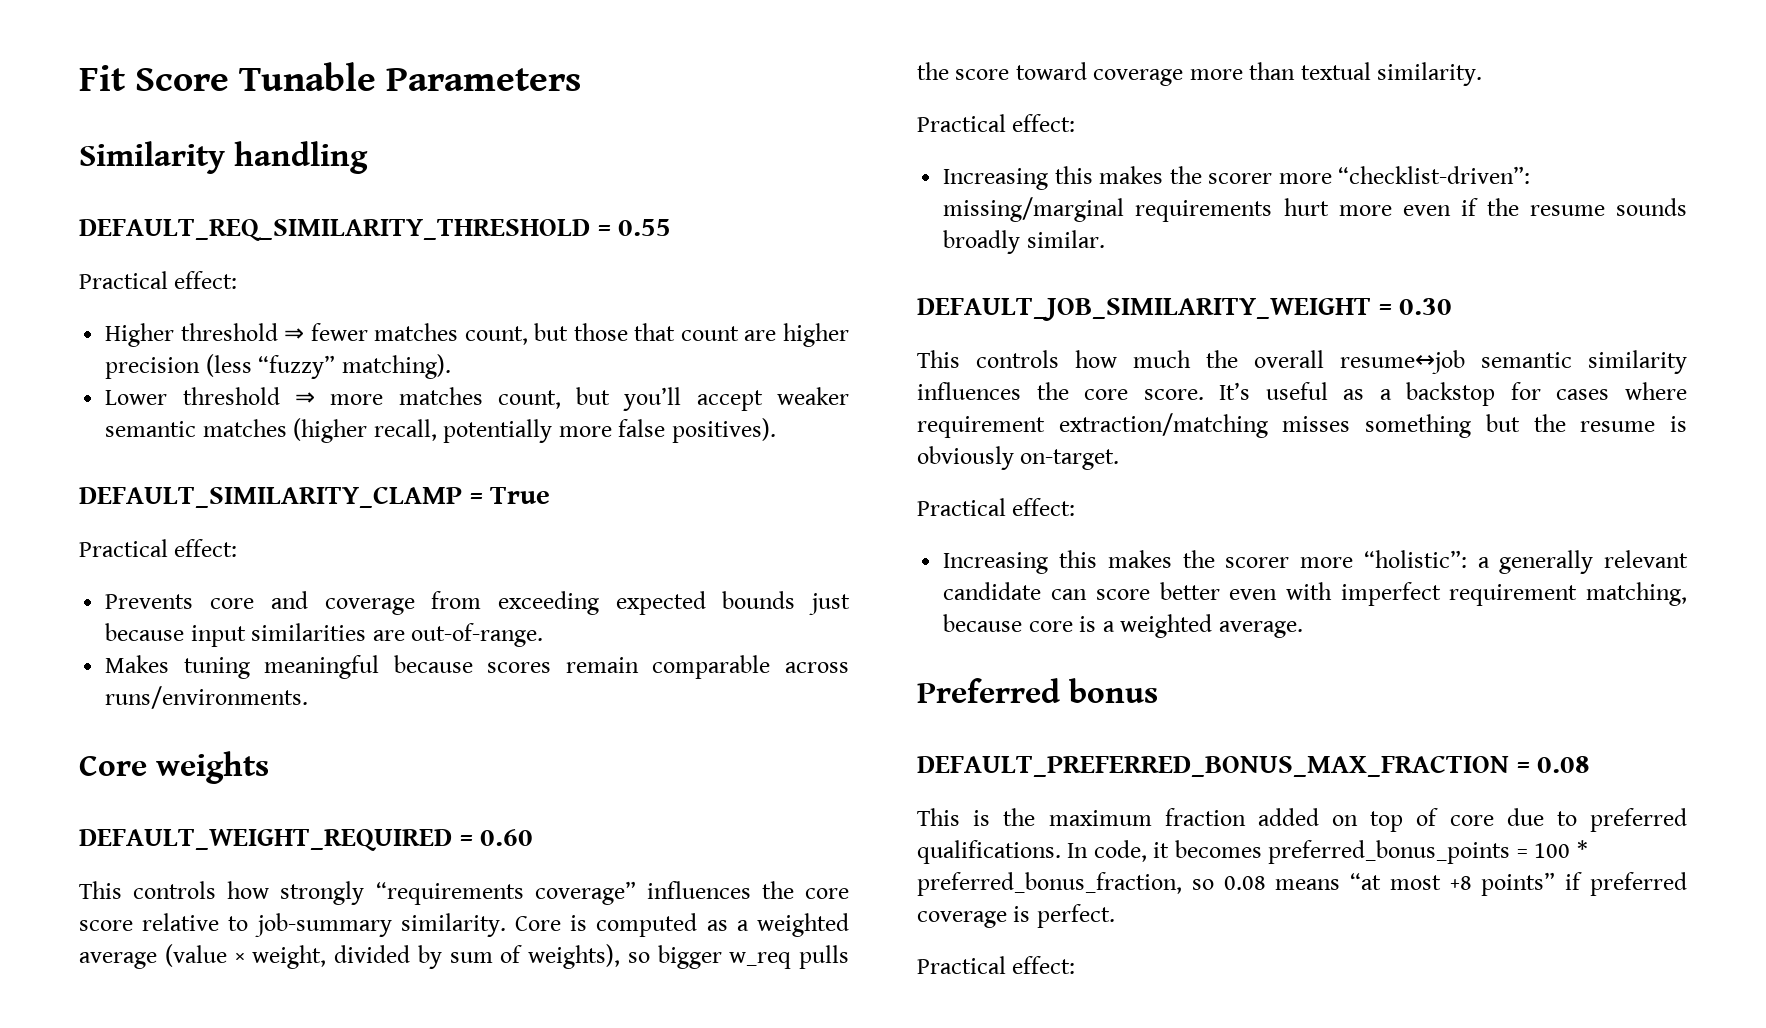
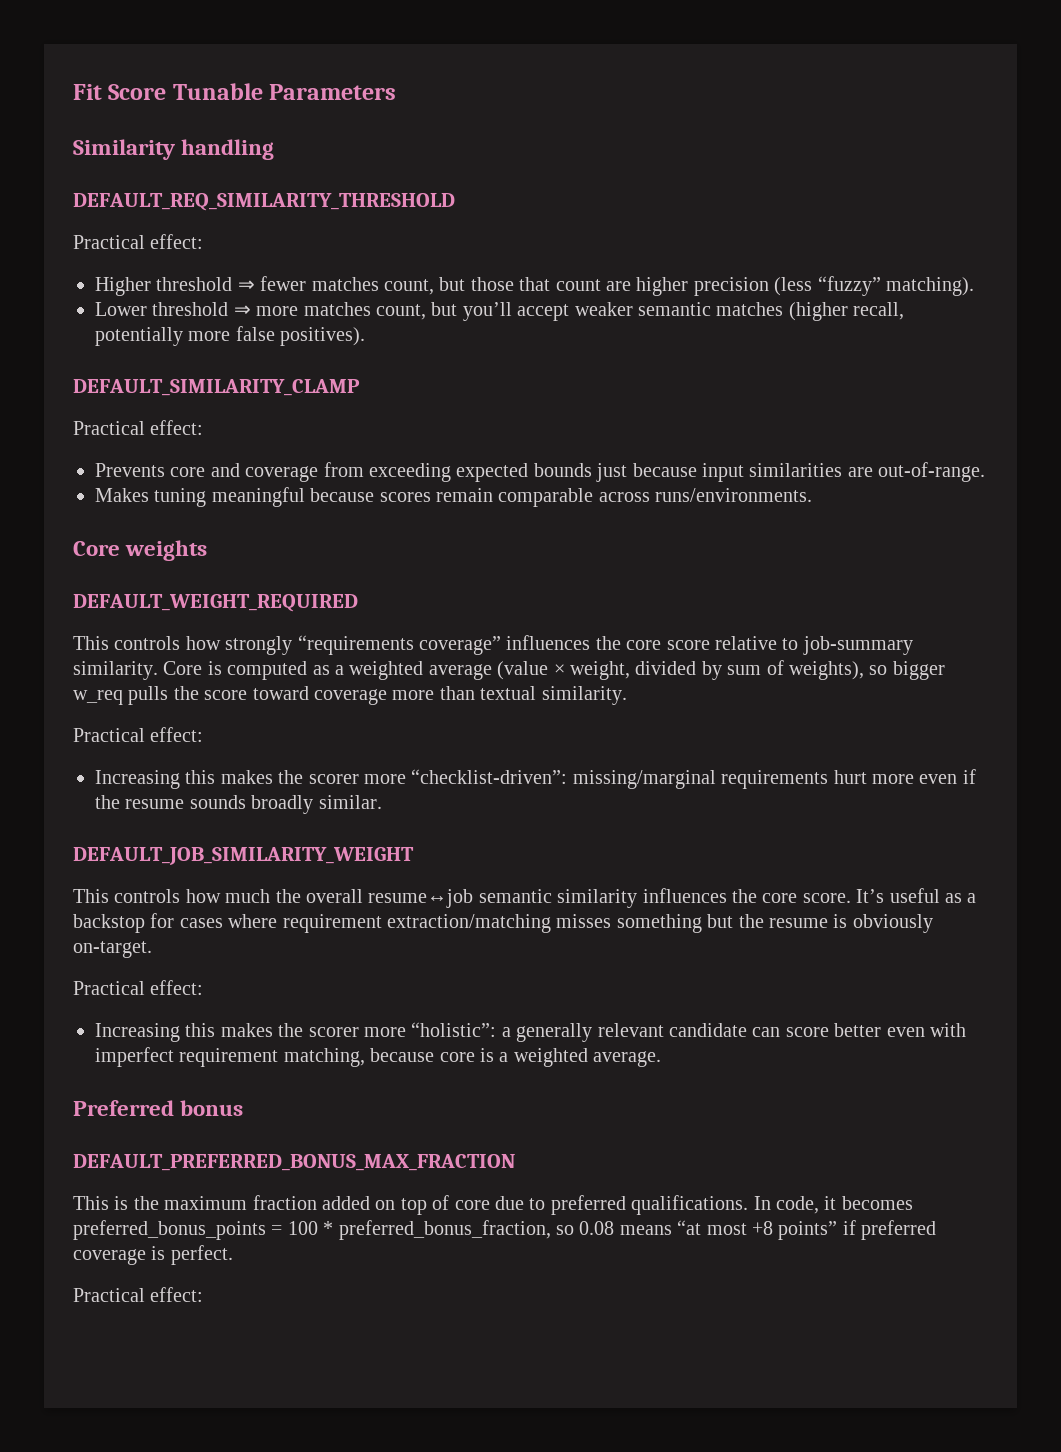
[597,219,672,236] = 0.55 -> (455, 202) none
[469,487,551,504] = True -> (360, 387) none
[459,829,534,846] = 0.60 -> (358, 603) none
[1378,298,1453,315] = 0.30 -> (414, 856) none
[1516,756,1591,773] = 0.08 -> (515, 1162) none

